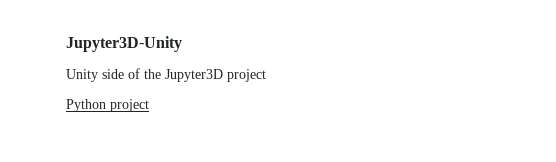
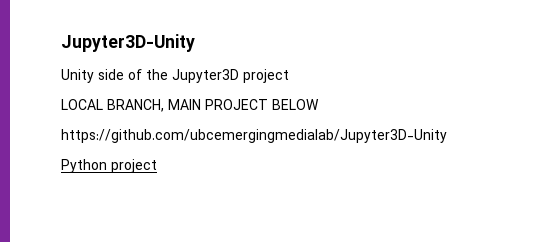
(266, 75) none -> [61,99,319,112] [61,129,447,143] // LOCAL BRANCH, MAIN PROJECT BELOW // https://github.com/ubcemergingmedialab/Jupyter3D-Unity

